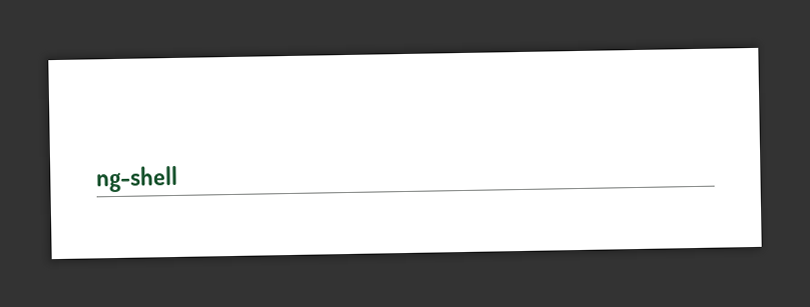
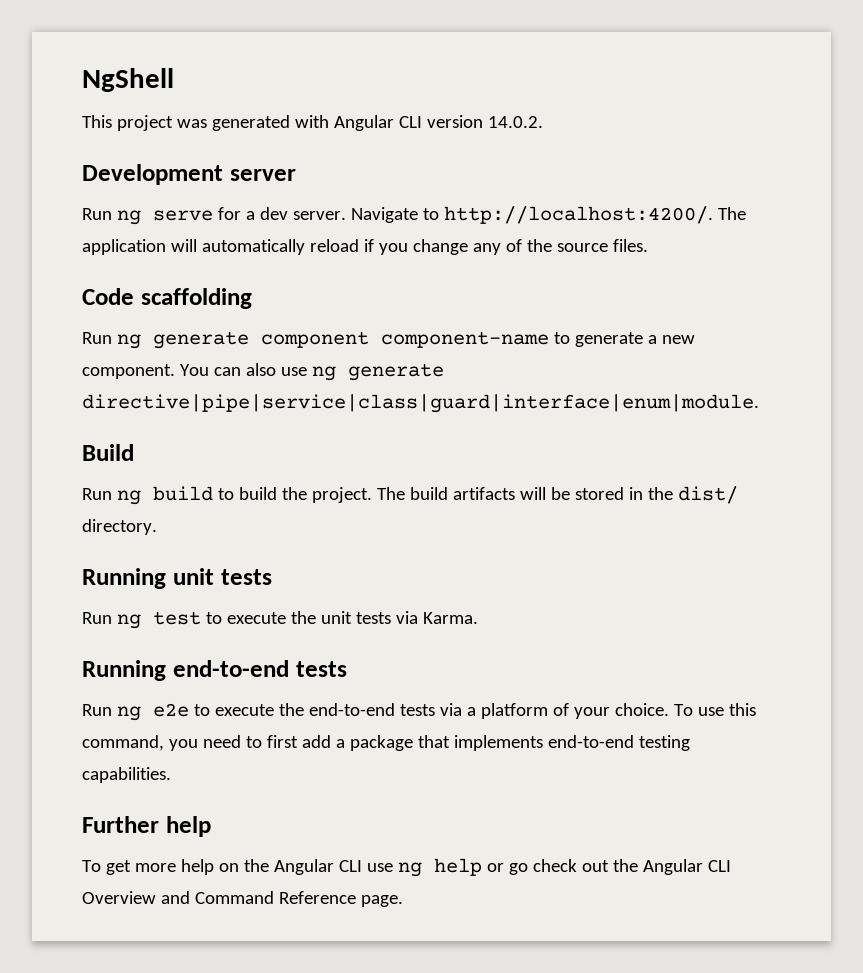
[96,165,178,193] ng-shell -> [82,68,174,92] [82,115,543,131] [82,164,296,185] [82,206,746,225] [82,239,648,255] [82,288,252,309] [82,331,695,349] [82,363,444,381] [82,394,759,413] [82,444,134,461] [82,486,738,505] [82,519,157,535] [82,568,272,589] [82,611,478,629] [82,660,347,681] [82,703,756,721] [82,735,690,751] [82,767,171,783] [82,816,211,837] [82,858,731,877] [82,891,403,907] NgShell // This project was generated with Angular CLI version 14.0.2. // Development server // Run ng serve for a dev server. Navigate to http://localhost:4200/. The application will automatically reload if you change any of the source files. // Code scaffolding // Run ng generate component component-name to generate a new component. You can also use ng generate directive|pipe|service|class|guard|interface|enum|module. // Build // Run ng build to build the project. The build artifacts will be stored in the dist/ directory. // Running unit tests // Run ng test to execute the unit tests via Karma. // Running end-to-end tests // Run ng e2e to execute the end-to-end tests via a platform of your choice. To use this command, you need to first add a package that implements end-to-end testing capabilities. // Further help // To get more help on the Angular CLI use ng help or go check out the Angular CLI Overview and Command Reference page.

